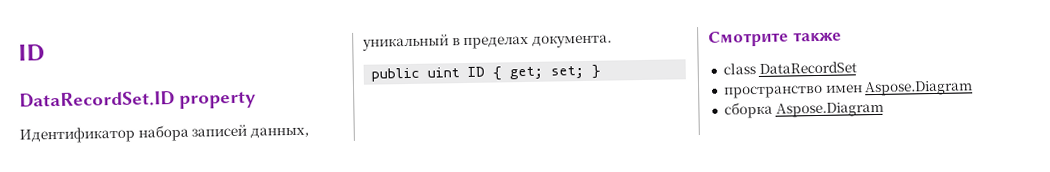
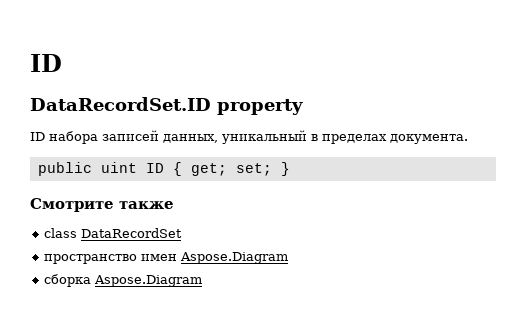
[19,126,135,144] Идентификатор -> [30,132,45,141] ID

